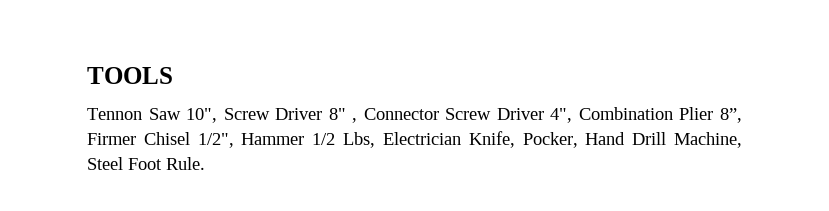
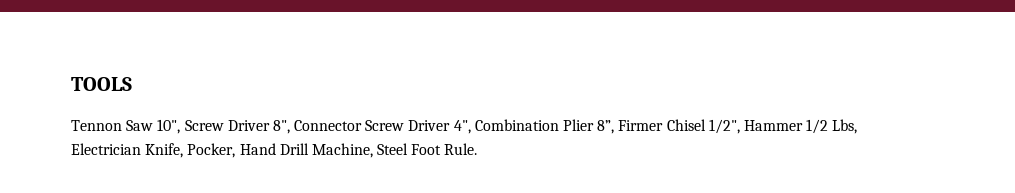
[328,108,358,123] 8" , -> [272,120,290,134] 8",

